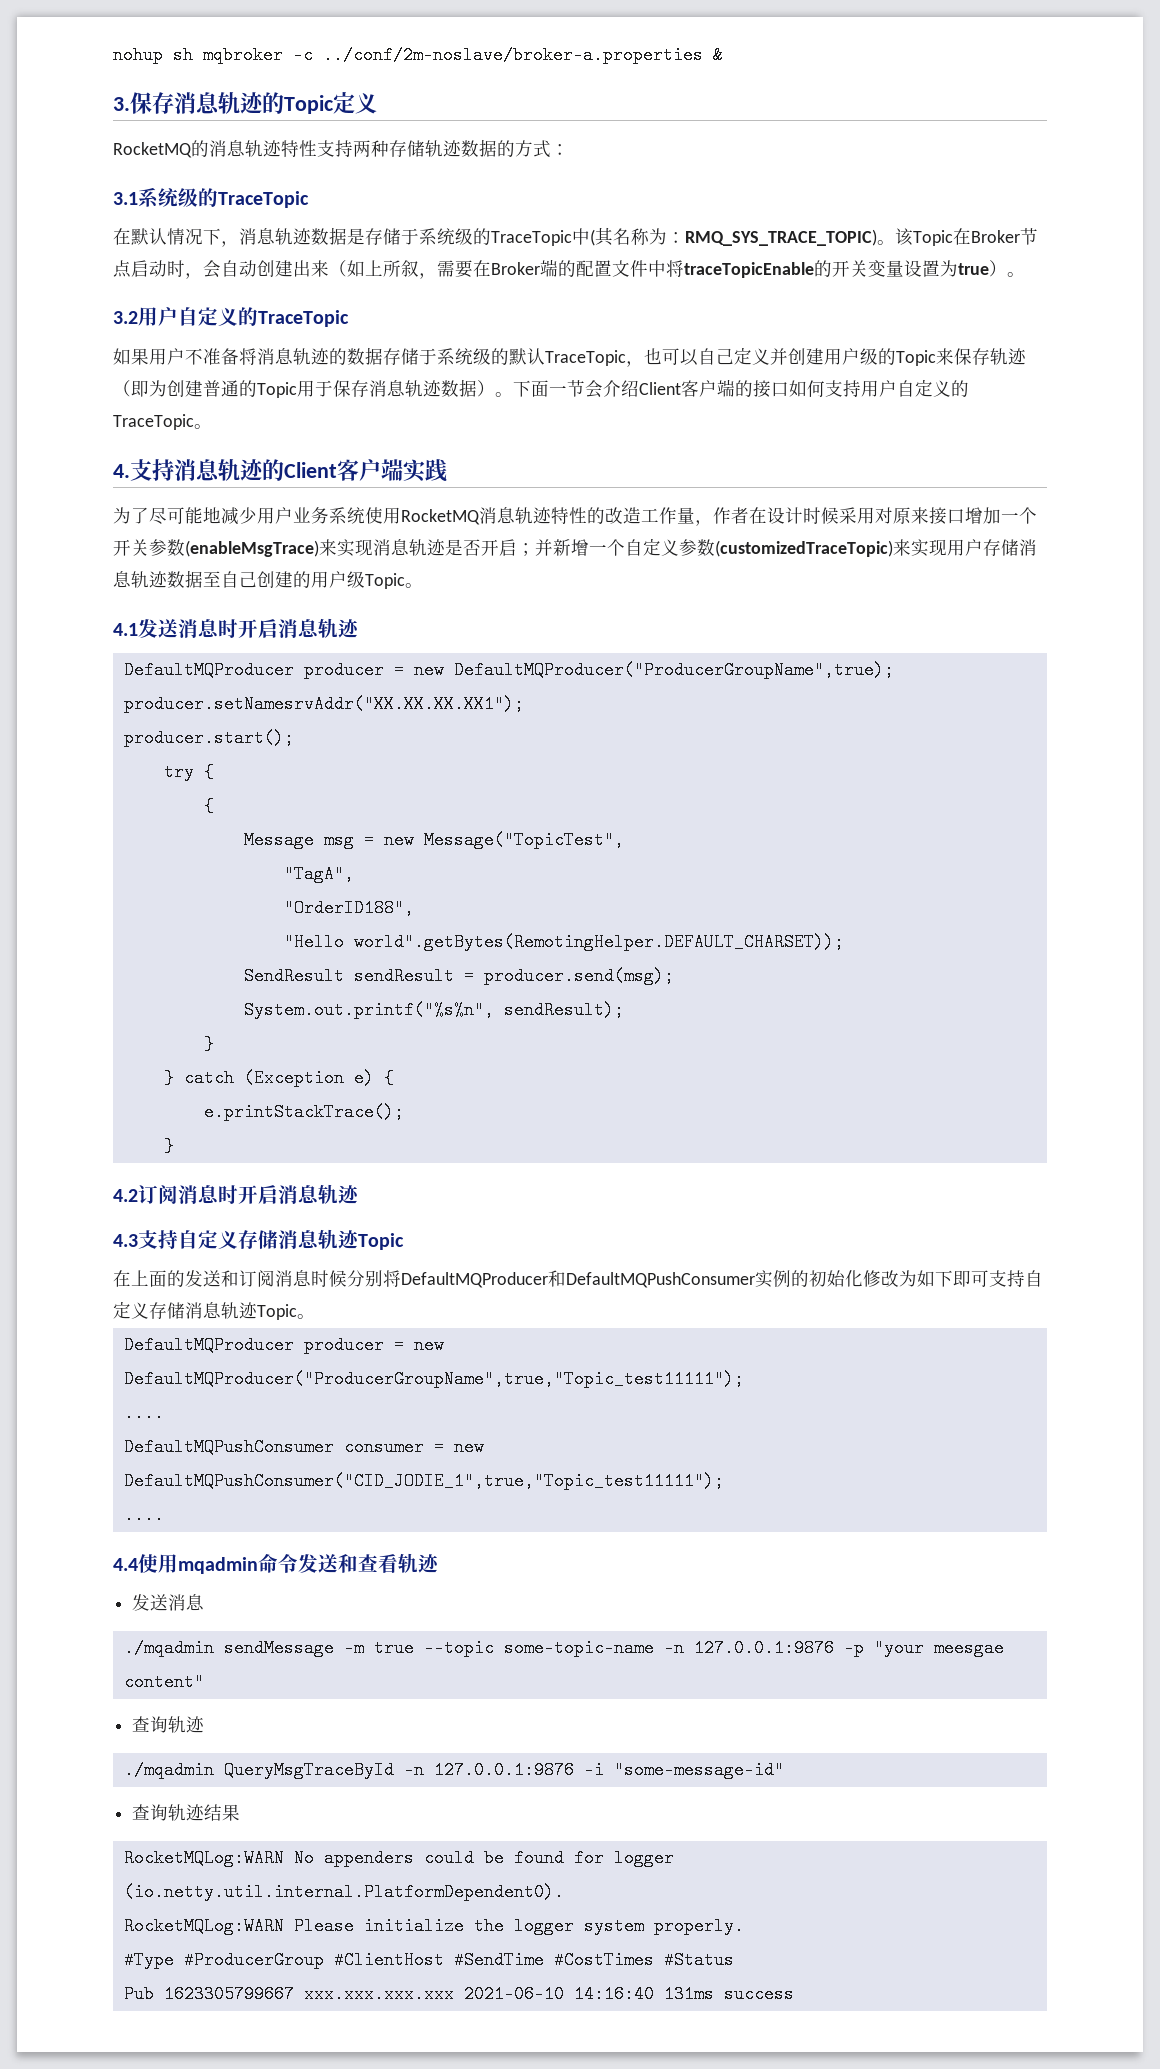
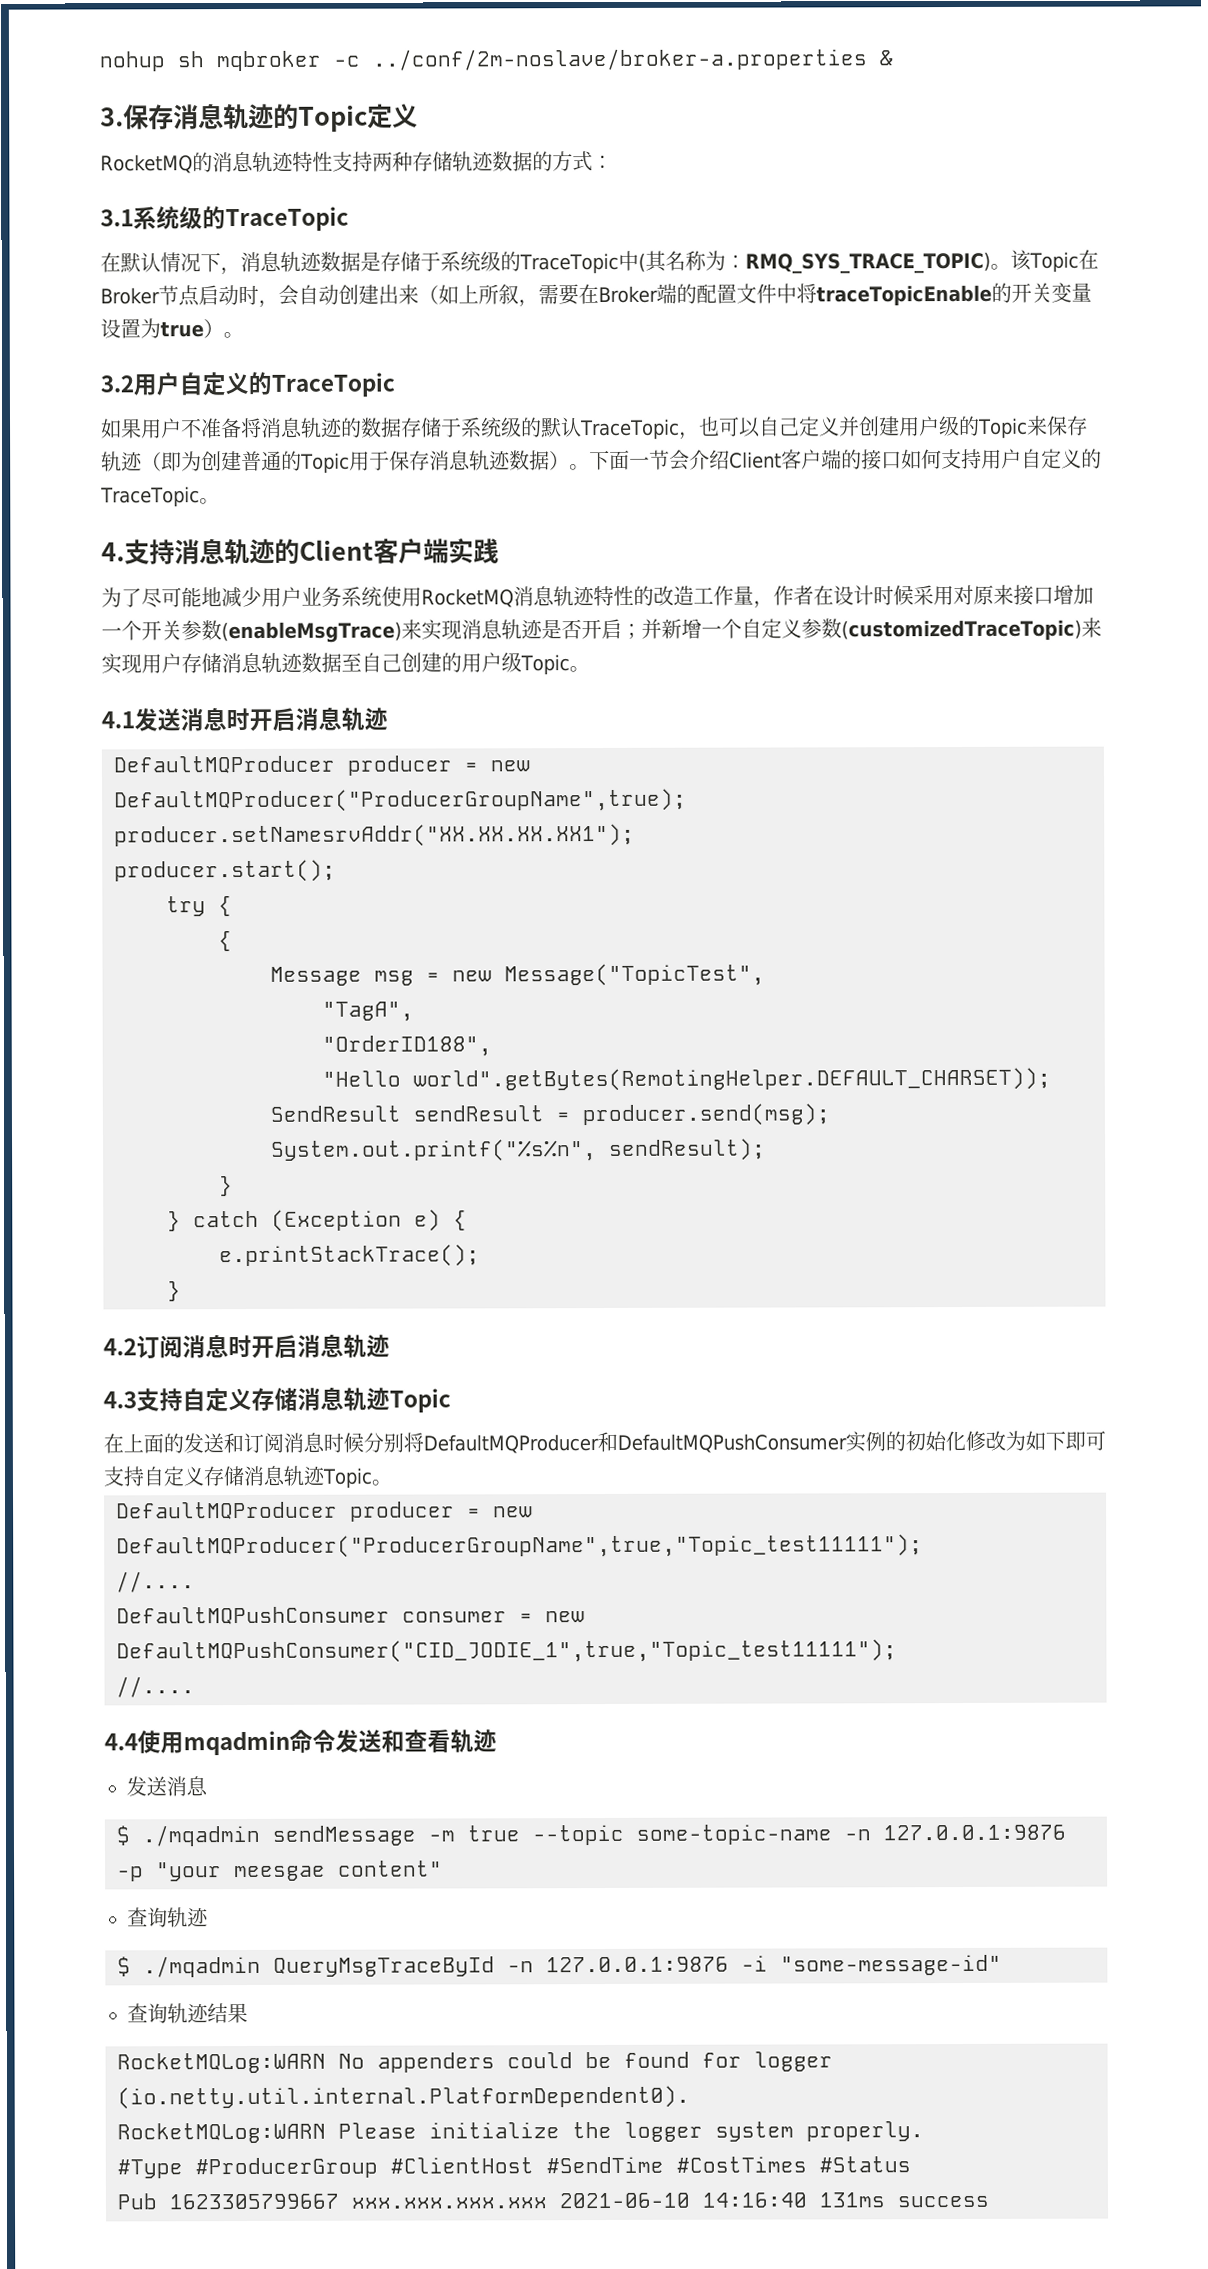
[123,1404,164,1422] .... -> [116,1571,195,1593] //....
[123,1506,164,1524] .... -> [116,1676,195,1698] //....
(205, 1602) none -> [116,1825,130,1846] $
(205, 1724) none -> [117,1956,131,1977] $

